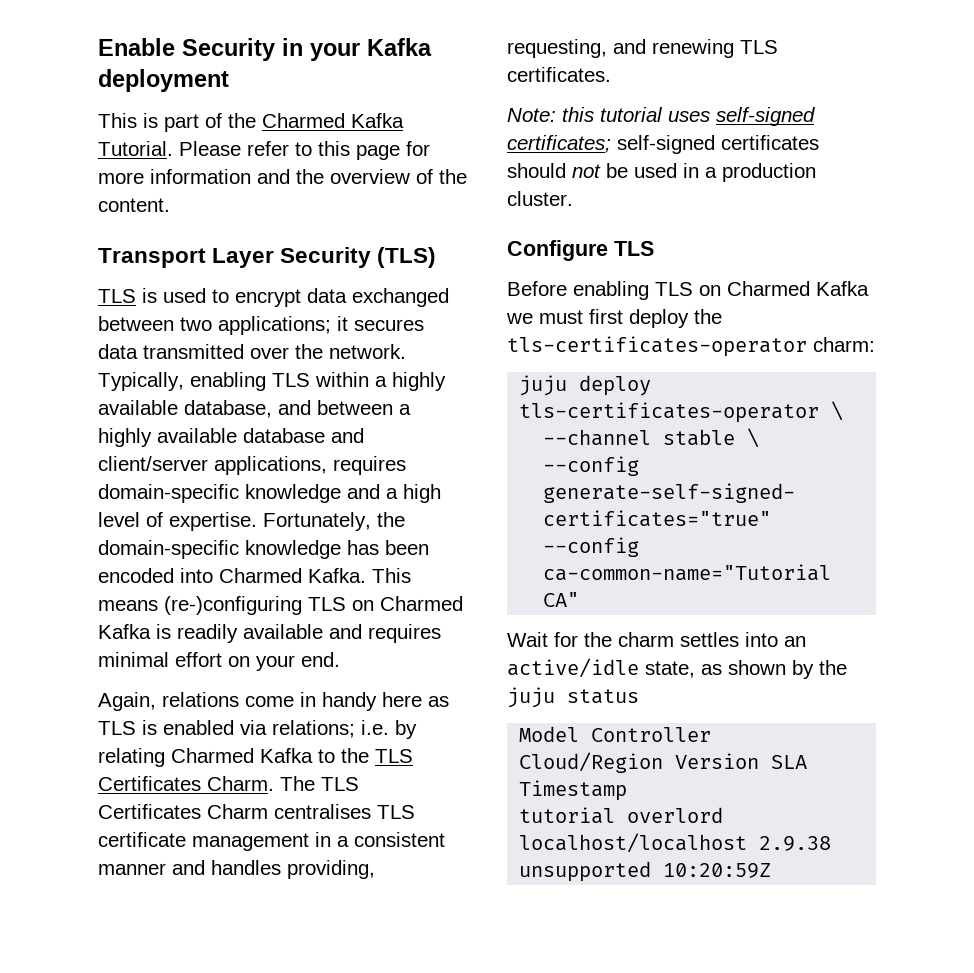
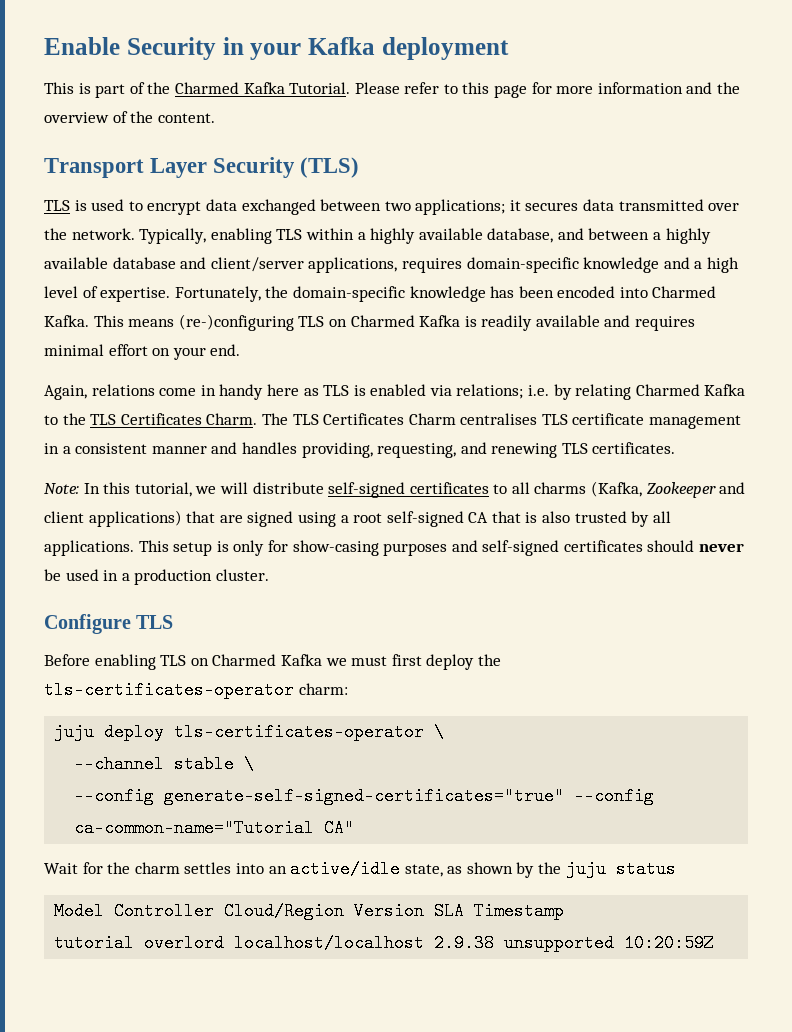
[562,107,815,126] [507,135,611,153] this tutorial uses self-signed certificates; -> [83,481,746,498] [44,510,671,527] [44,540,478,556] In this tutorial, we will distribute self-signed certificates to all charms (Kafka, Zookeeper and client applications) that are signed using a root self-signed CA that is also trusted by all applications. This setup is only for show-casing purposes and
[572,164,601,178] not -> [699,543,745,552] never

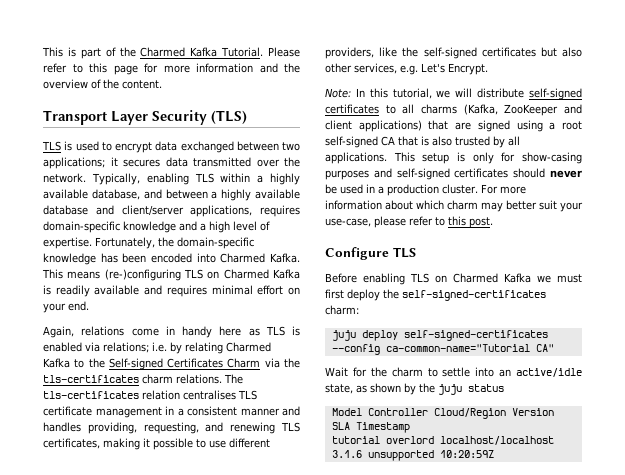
[44,37,509,60] Enable Security in your Kafka deployment // -> (42, 52) none
[90,413,456,425] TLS Certificates Charm. The TLS Certificates Charm -> [108,358,300,370] [43,374,243,384] [43,390,180,400] Self-signed Certificates Charm via the tls-certificates charm relations. The tls-certificates relation
[592,442,676,454] certificates. -> [43,438,270,450] [325,47,582,59] [325,63,488,75] certificates, making it possible to use different providers, like the self-signed certificates but also other services, e.g. Let's Encrypt.
[646,482,716,498] Zookeeper -> [504,104,559,116] ZooKeeper
(269, 575) none -> [481,184,526,194] [325,200,583,212] [325,216,493,228] For more information about which charm may better suit your use-case, please refer to this post.
[44,681,294,699] tls-certificates-operator -> [402,290,546,301] self-signed-certificates
[174,723,445,741] [74,755,255,773] [74,787,565,805] tls-certificates-operator \ // --channel stable \ // --config generate-self-signed-certificates="true" -> [403,330,548,341] self-signed-certificates
[184,862,232,874] settles -> [427,367,471,377] to settle
[434,934,495,952] 2.9.38 -> [331,450,362,458] 3.1.6

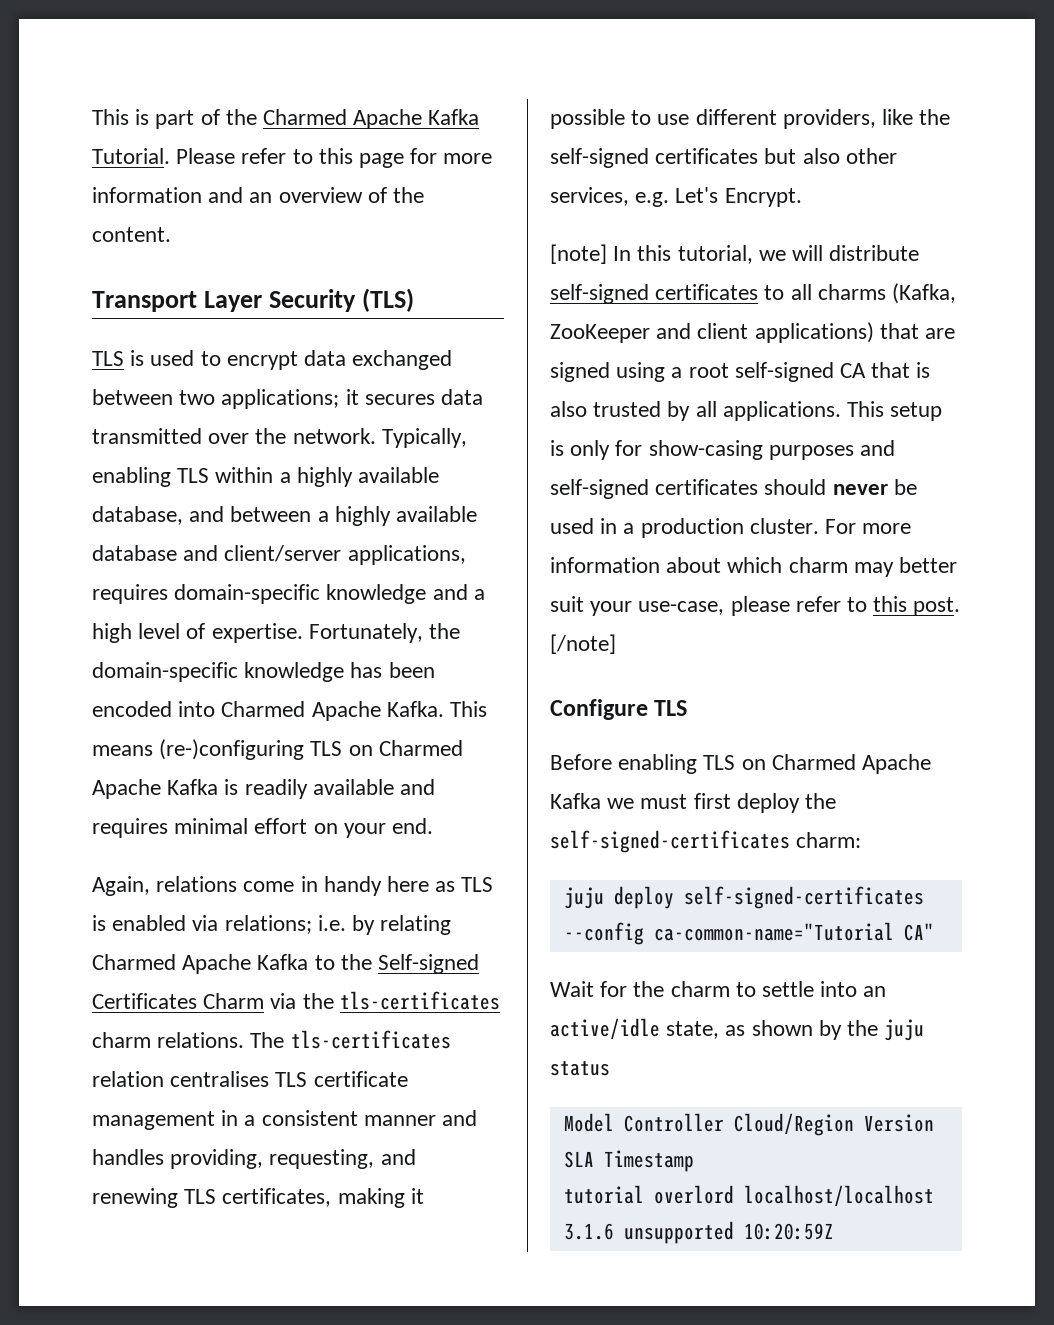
(186, 52) none -> [353,109,423,129] Apache
[284,63,300,73] the -> [249,192,273,203] an
(266, 258) none -> [311,701,381,721] Apache
(269, 274) none -> [92,779,161,799] Apache
(271, 347) none -> [182,954,252,974] Apache
[325,88,351,98] Note: -> [550,244,607,264] [note]
(493, 222) none -> [550,634,616,654] [/note]
(498, 278) none -> [862,754,932,774] Apache

